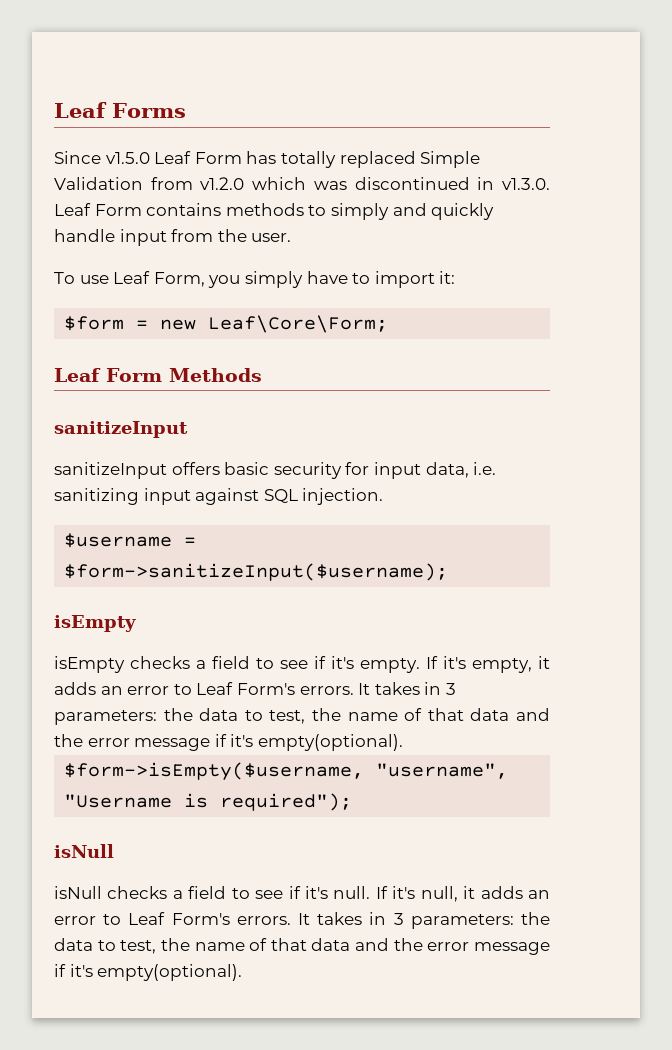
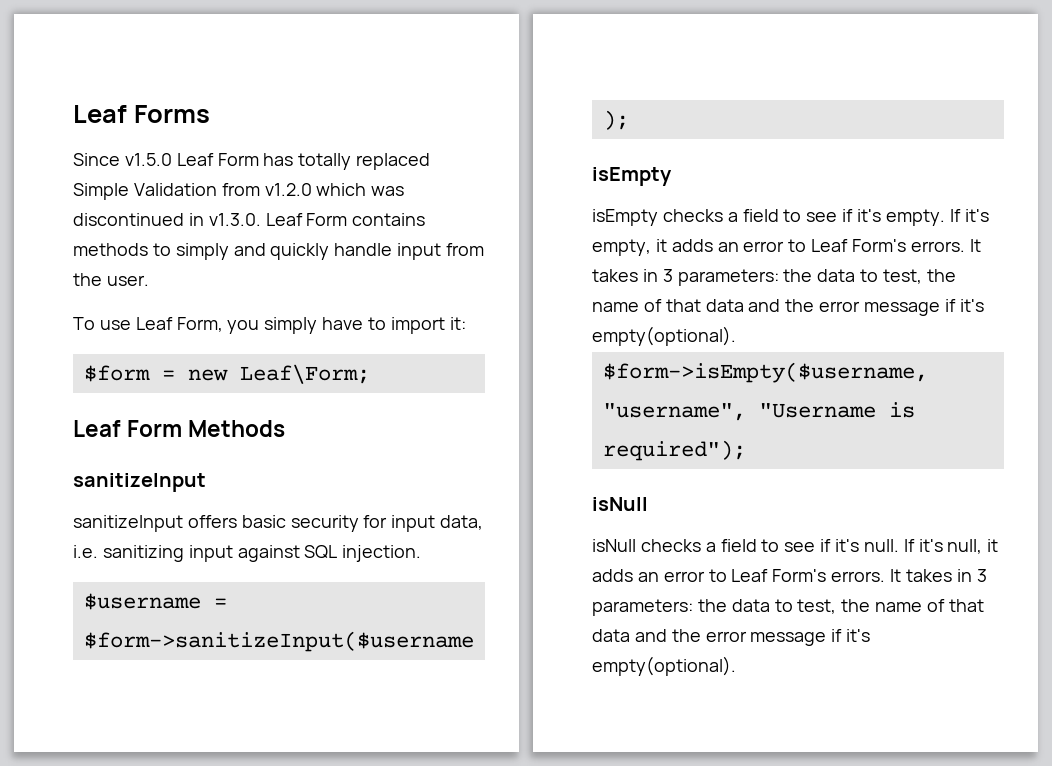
[208,315,389,333] Leaf\Core\Form; -> [239,364,370,384] Leaf\Form;

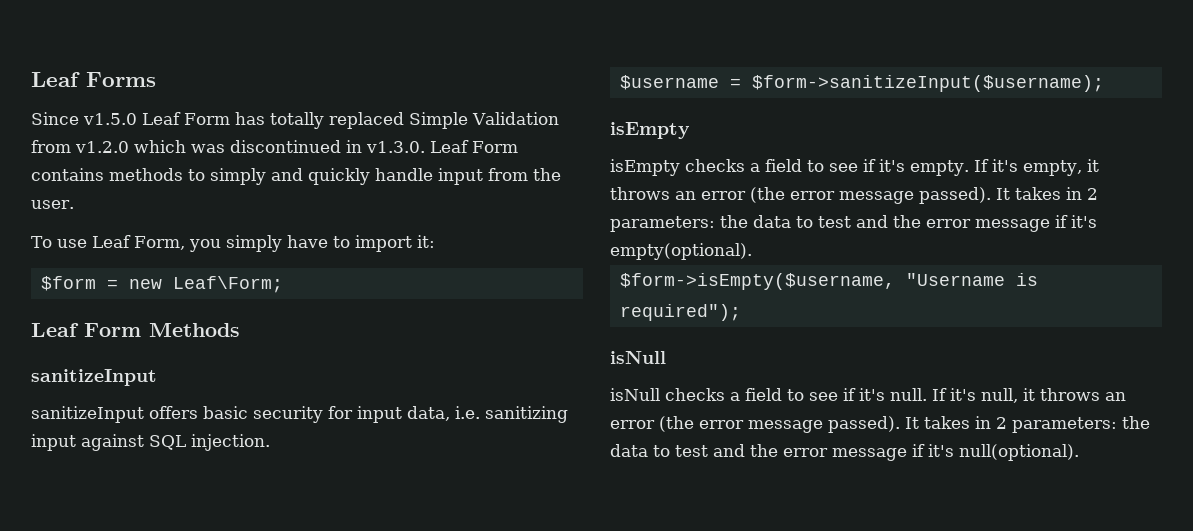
[671,239,981,252] [592,269,956,286] [592,299,744,312] adds an error to Leaf Form's errors. It takes in 3 parameters: the data to test, the name of that data -> [610,187,1098,204] [610,215,851,232] throws an error (the error message passed). It takes in 2 parameters: the data to test
[602,403,746,421] "username", -> (895, 281) none
[592,569,987,582] [592,599,984,616] [592,629,871,646] [592,656,736,676] adds an error to Leaf Form's errors. It takes in 3 parameters: the data to test, the name of that data and the error message if it's empty(optional). -> [1040,388,1126,401] [610,416,1150,433] [610,444,1079,461] throws an error (the error message passed). It takes in 2 parameters: the data to test and the error message if it's null(optional).

